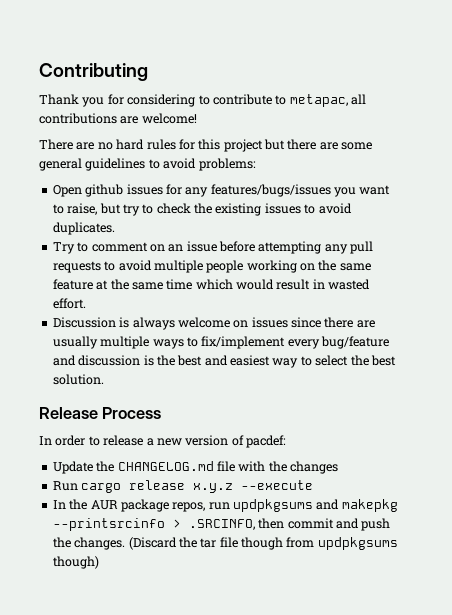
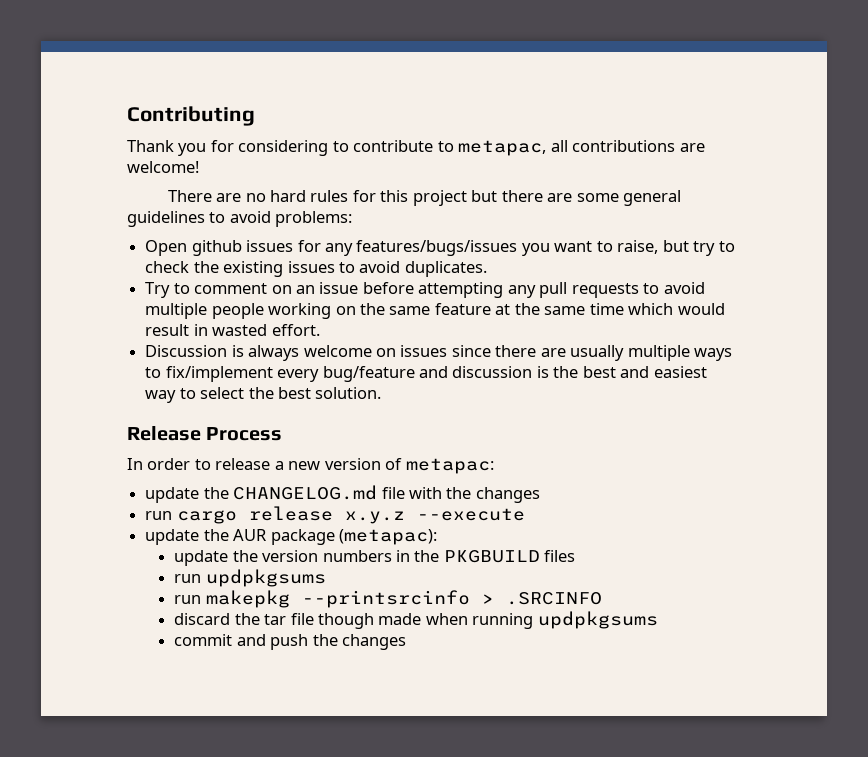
[246,435,286,448] [52,461,93,474] pacdef: // Update -> [405,458,494,474] [145,487,200,503] metapac: // update
[52,481,78,491] Run -> [145,511,173,520] run
[52,500,66,509] In -> [145,529,200,545] update
[172,502,206,512] repos, -> [338,529,437,545] [174,550,576,566] (metapac): // update the version numbers in the PKGBUILD files //
[316,499,340,510] and -> [174,595,202,604] // run
[188,518,391,531] [52,537,398,550] [52,556,99,569] .SRCINFO, then commit and push the changes. (Discard the tar file though from updpkgsums though) -> [505,592,602,605] [174,611,658,629] [174,634,406,650] .SRCINFO // discard the tar file though made when running updpkgsums // commit and push the changes

